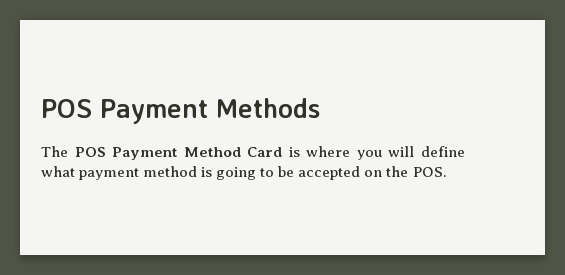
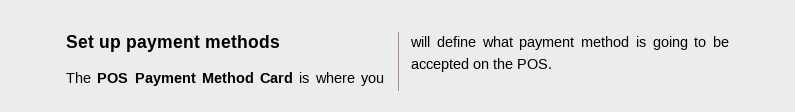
[41,98,320,124] POS Payment Methods -> [66,35,280,52] Set up payment methods

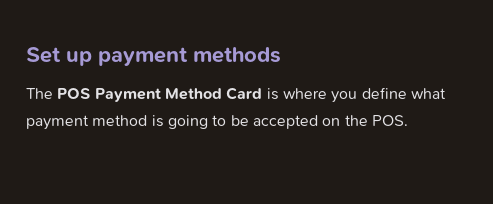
[410,36,430,47] will -> (358, 97) none

